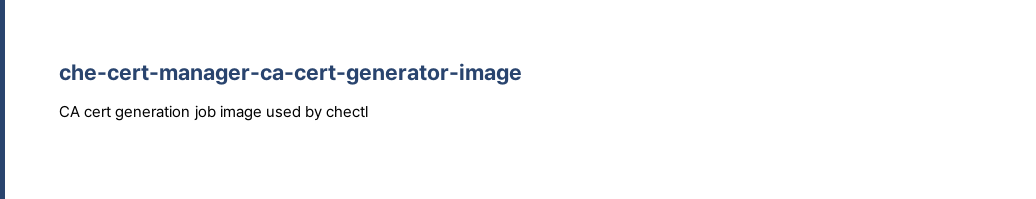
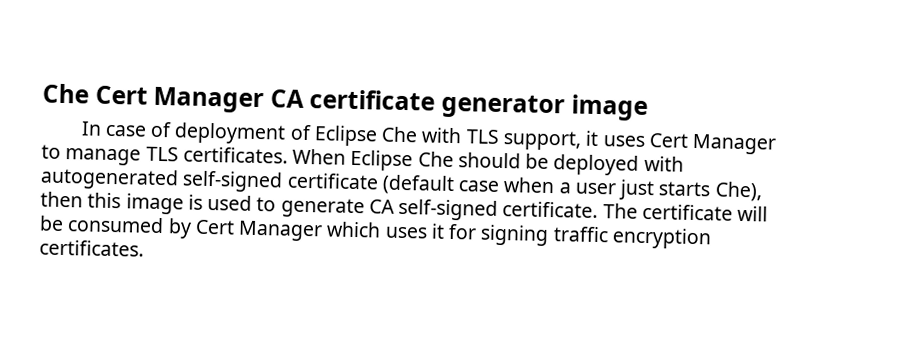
[59,63,522,85] [59,105,369,121] che-cert-manager-ca-cert-generator-image // CA cert generation job image used by chectl -> [42,83,648,122] [80,121,777,155] [41,144,684,176] [40,167,763,202] [40,191,769,222] [39,215,712,250] [39,239,144,257] Che Cert Manager CA certificate generator image // In case of deployment of Eclipse Che with TLS support, it uses Cert Manager to manage TLS certificates. When Eclipse Che should be deployed with autogenerated self-signed certificate (default case when a user just starts Che), then this image is used to generate CA self-signed certificate. The certificate will be consumed by Cert Manager which uses it for signing traffic encryption certificates.

